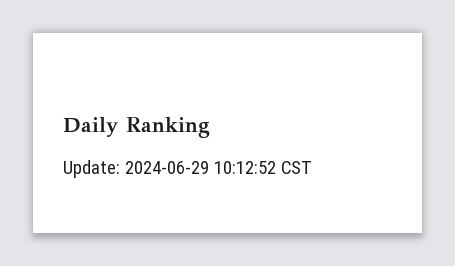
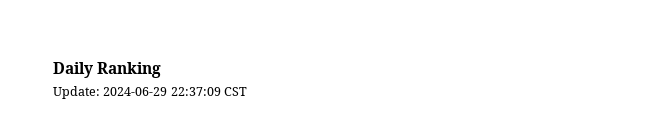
[213,161,276,174] 10:12:52 -> [170,87,221,96] 22:37:09

